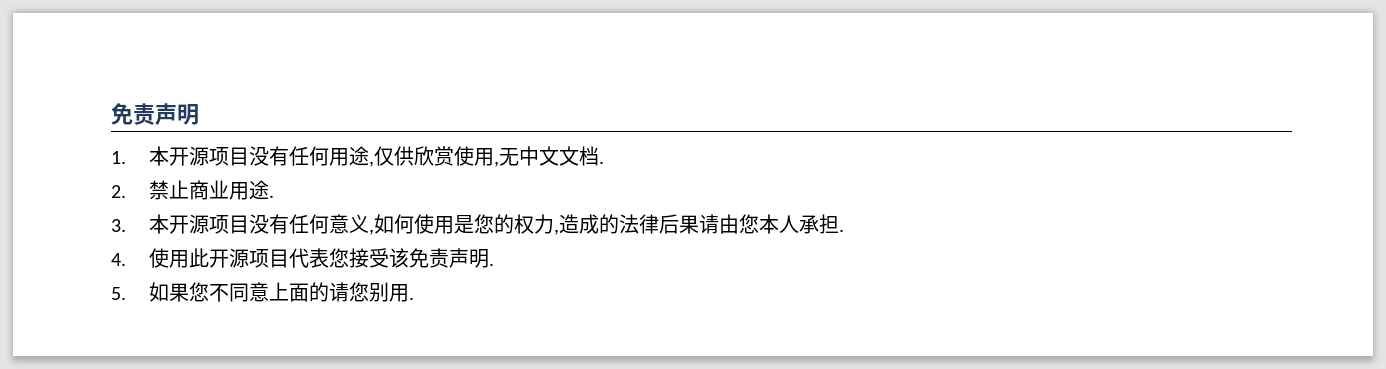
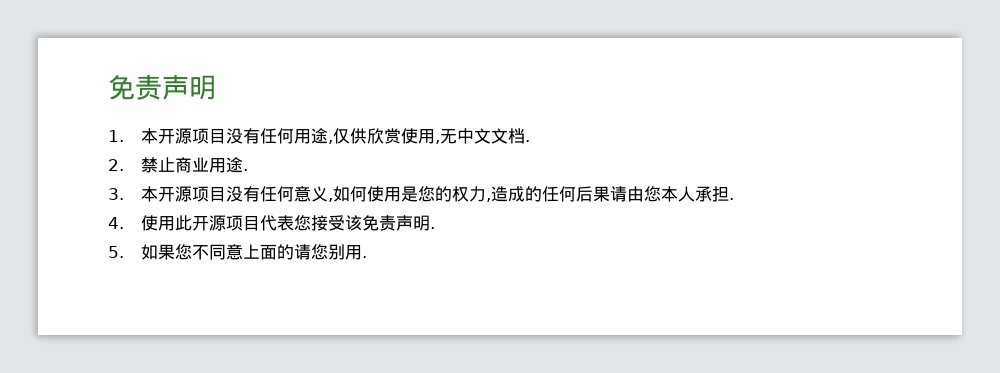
[619,214,660,234] 法律 -> [541,186,576,202] 任何

